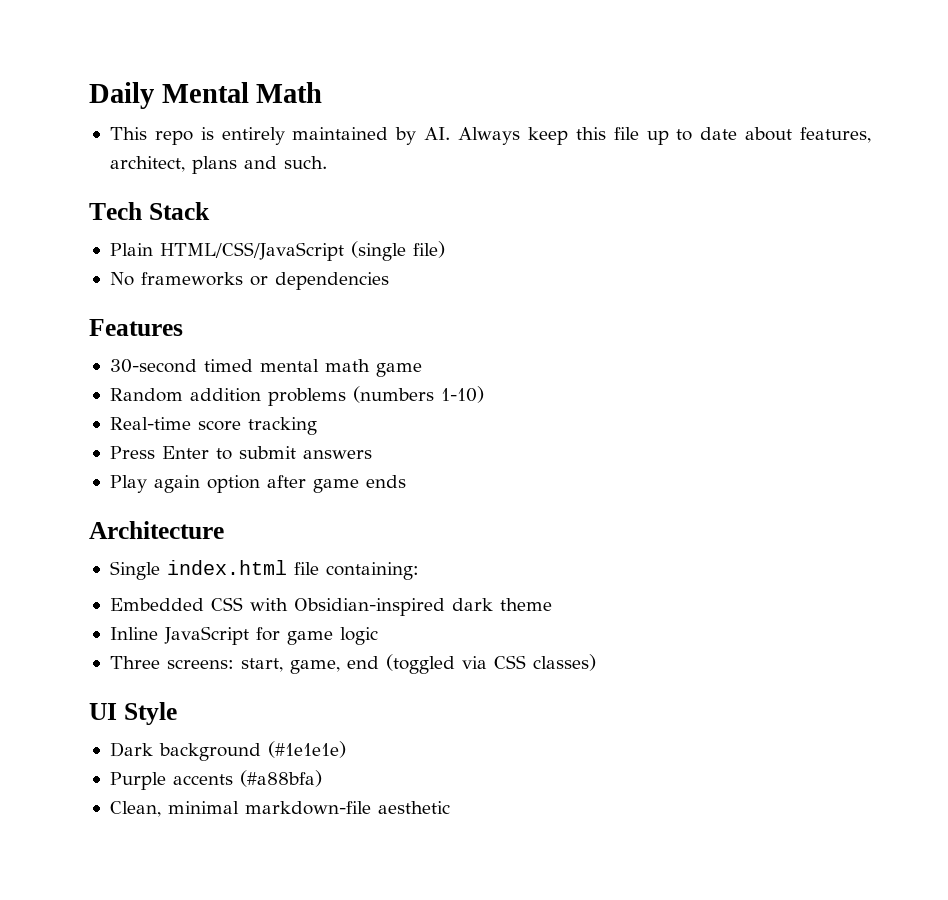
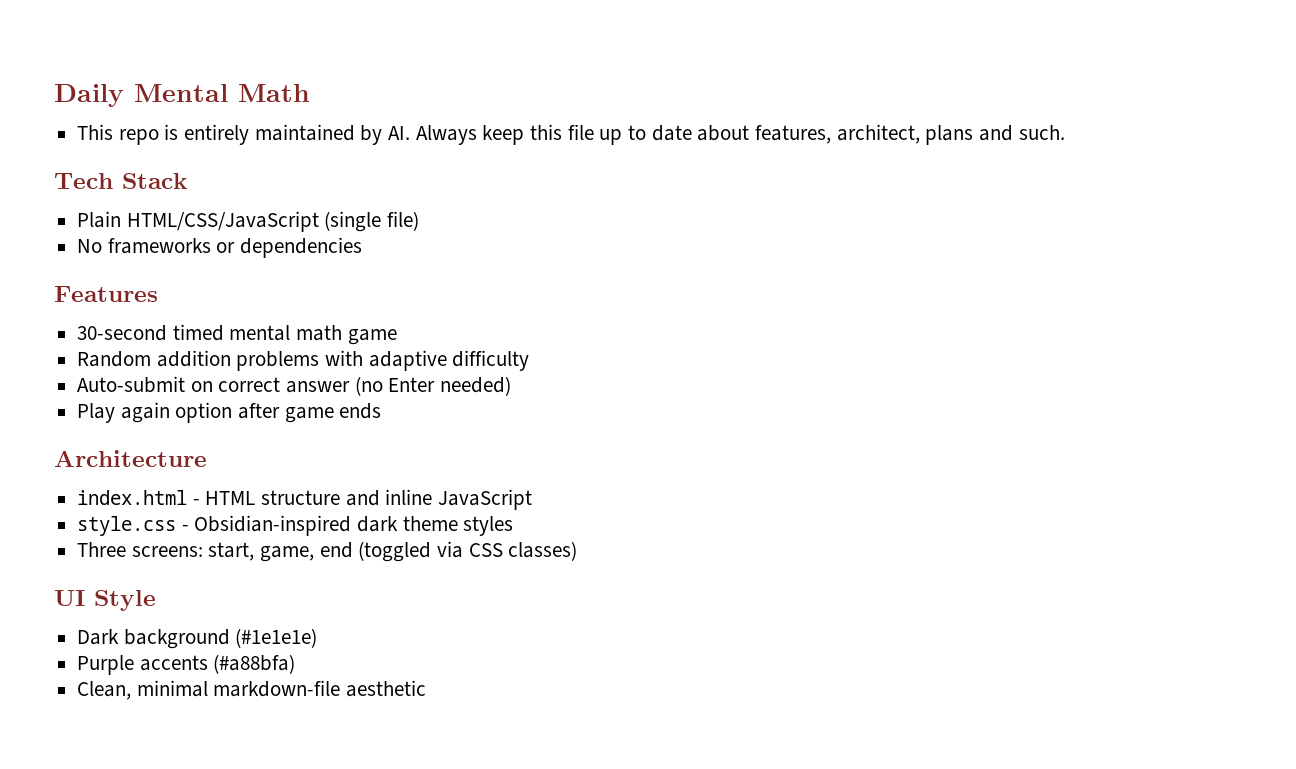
[352,386,484,403] [109,417,317,435] [109,446,372,460] (numbers 1-10) // Real-time score tracking // Press Enter to submit answers -> [325,350,530,371] [77,376,512,396] with adaptive difficulty // Auto-submit on correct answer (no Enter needed)
[109,560,419,580] [109,597,552,616] [109,626,378,645] Single index.html file containing: // Embedded CSS with Obsidian-inspired dark theme // Inline JavaScript for game logic -> [77,489,533,510] [77,515,514,536] index.html - HTML structure and inline JavaScript // style.css - Obsidian-inspired dark theme styles

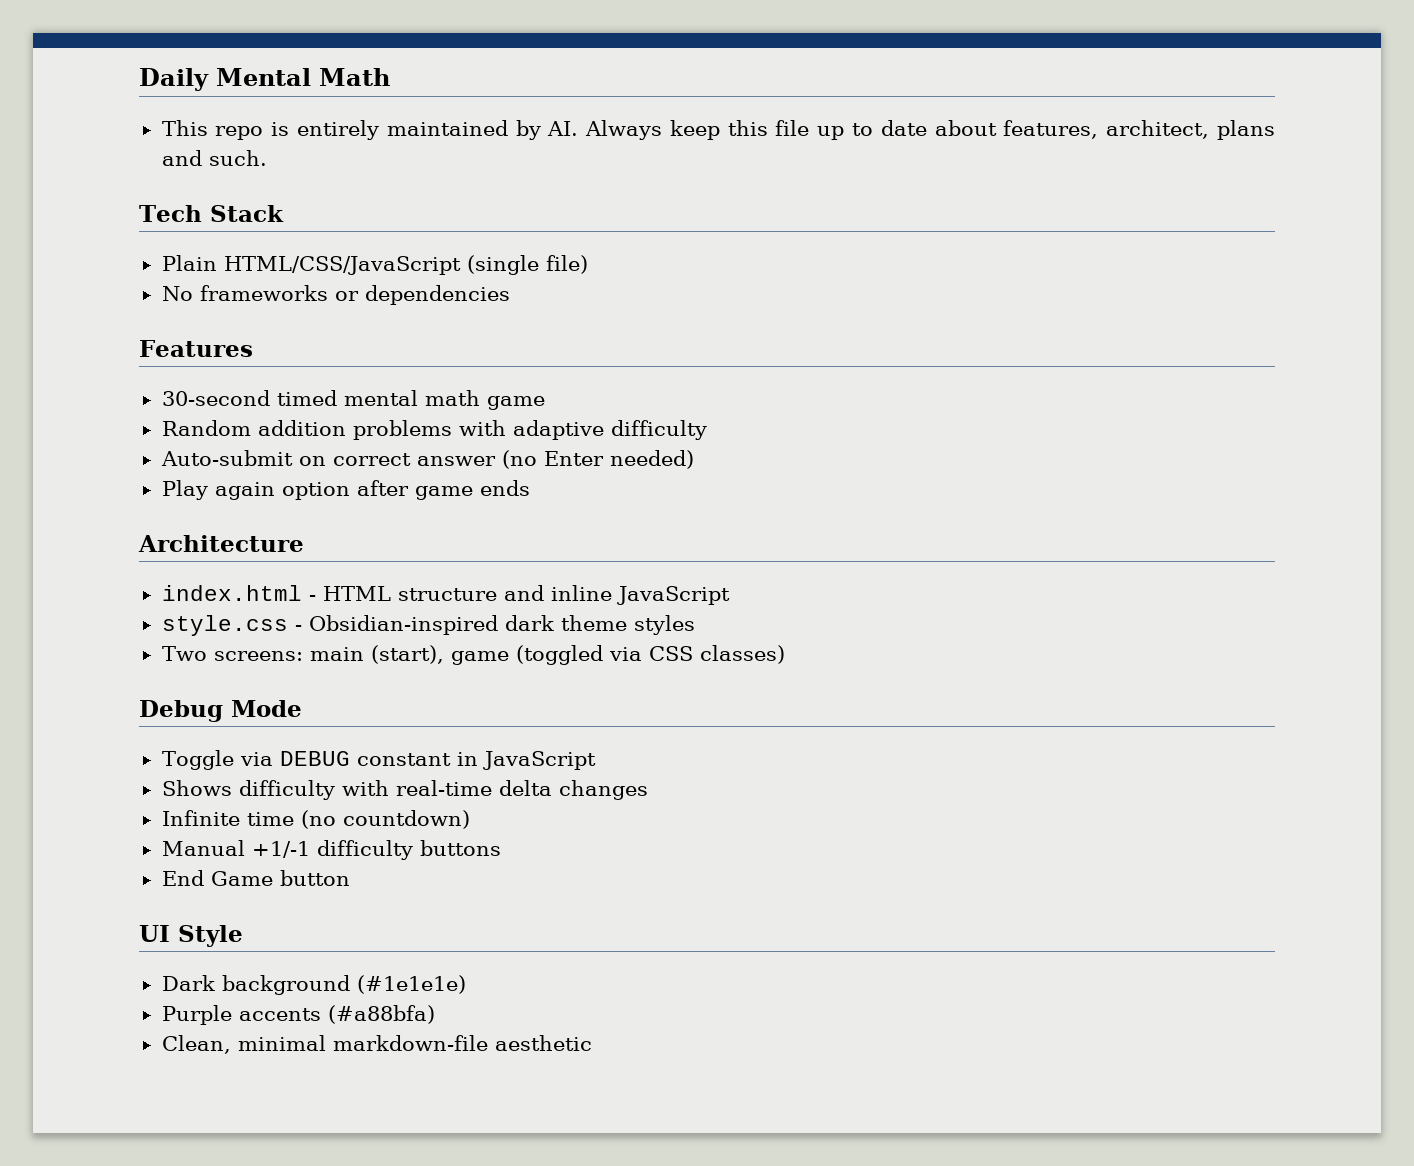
[77,542,353,562] Three screens: start, game, end -> [161,645,509,665] Two screens: main (start), game
(578, 551) none -> [139,700,302,722] [161,750,596,770] [161,780,648,800] [161,810,470,829] [161,840,501,860] [161,870,350,886] // Debug Mode // Toggle via DEBUG constant in JavaScript // Shows difficulty with real-time delta changes // Infinite time (no countdown) // Manual +1/-1 difficulty buttons // End Game button

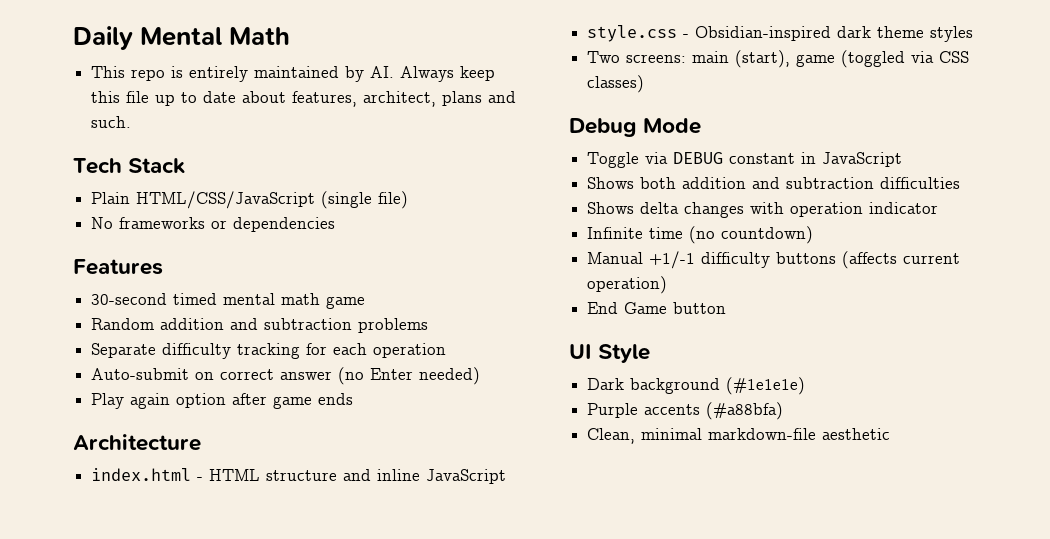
(346, 428) none -> [230,318,353,330] and subtraction
[458,420,707,440] with adaptive difficulty -> [91,343,447,359] // Separate difficulty tracking for each operation
[238,780,492,800] difficulty with real-time -> [640,177,961,189] [587,202,635,214] both addition and subtraction difficulties // Shows
(648, 790) none -> [750,202,939,217] with operation indicator
(501, 848) none -> [842,251,961,269] [587,276,668,294] (affects current operation)

